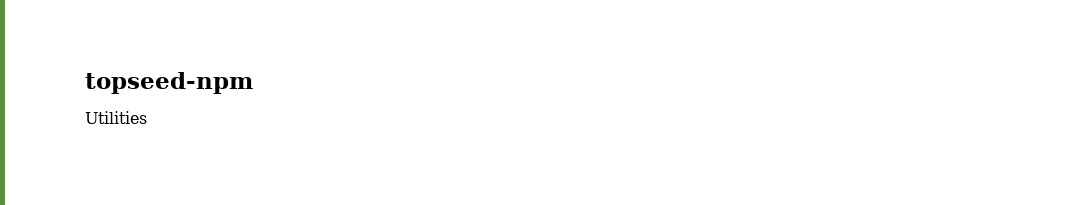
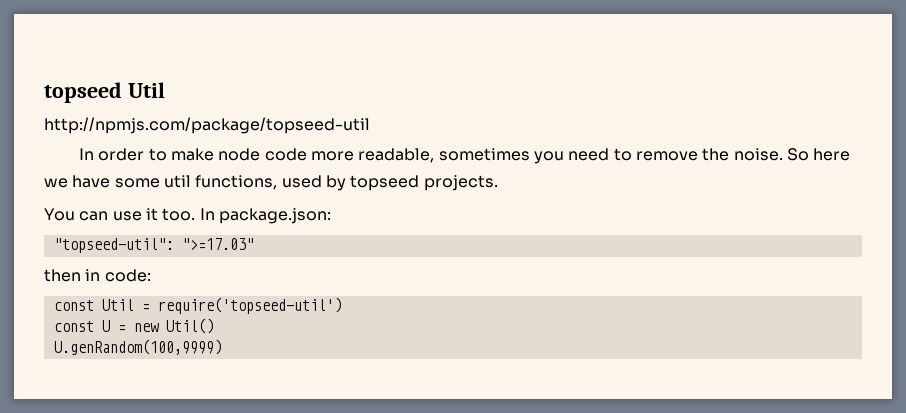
[85,72,253,94] [85,111,147,124] topseed-npm // Utilities -> [44,82,165,103] [44,117,370,134] [79,148,851,164] [44,175,498,191] [44,208,331,224] [53,238,254,253] [44,269,151,282] [53,297,342,314] [53,318,214,334] [53,339,222,355] topseed Util // http://npmjs.com/package/topseed-util // In order to make node code more readable, sometimes you need to remove the noise. So here we have some util functions, used by topseed projects. // You can use it too. In package.json: // "topseed-util": ">=17.03" // then in code: // const Util = require('topseed-util') // const U = new Util() // U.genRandom(100,9999)

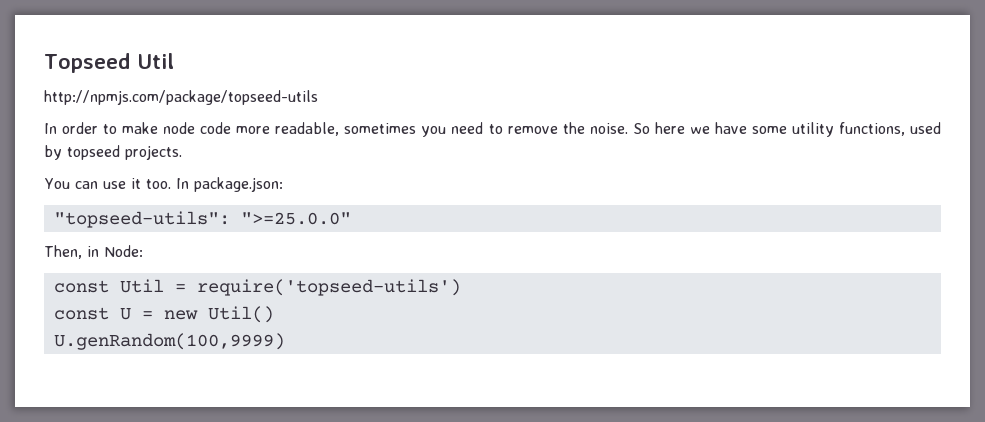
[44,82,122,103] topseed -> [44,53,130,73] Topseed
[44,117,370,134] http://npmjs.com/package/topseed-util -> [44,90,318,105] http://npmjs.com/package/topseed-utils
[163,175,191,188] util -> [791,122,834,137] utility
[53,238,254,253] [44,269,151,282] "topseed-util": ">=17.03" // then in code: -> [53,211,351,228] [44,245,143,259] "topseed-utils": ">=25.0.0" // Then, in Node:
[157,297,342,314] require('topseed-util') -> [196,279,461,296] require('topseed-utils')

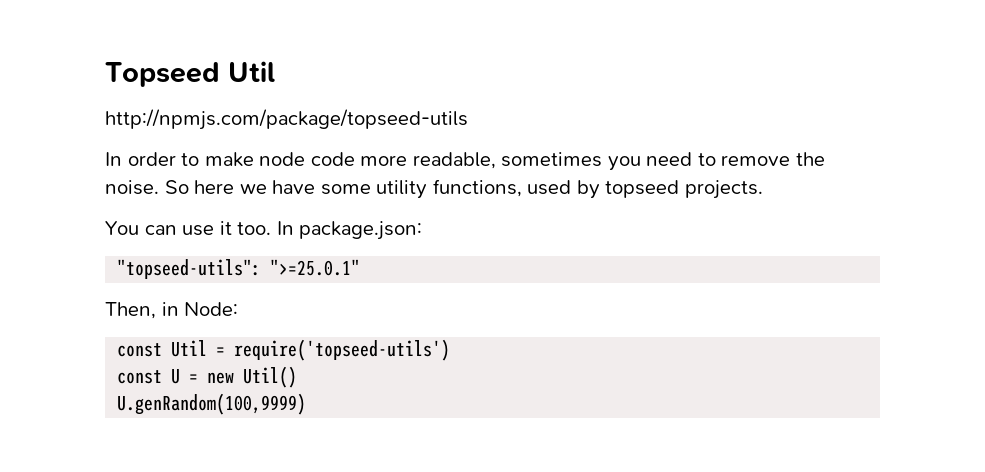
[240,212,351,225] ">=25.0.0" -> [270,259,361,276] ">=25.0.1"

